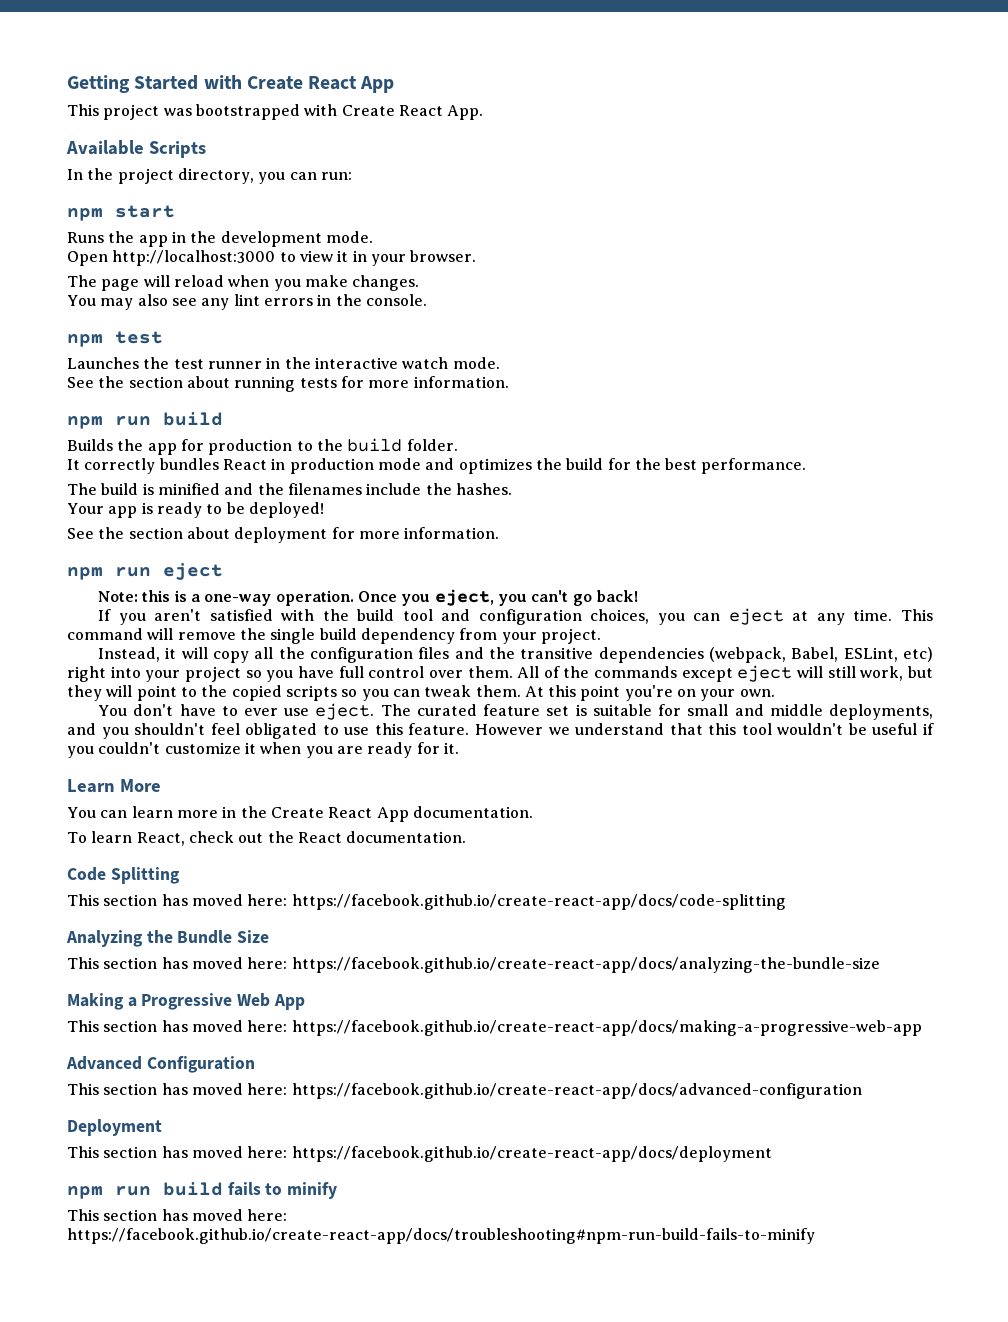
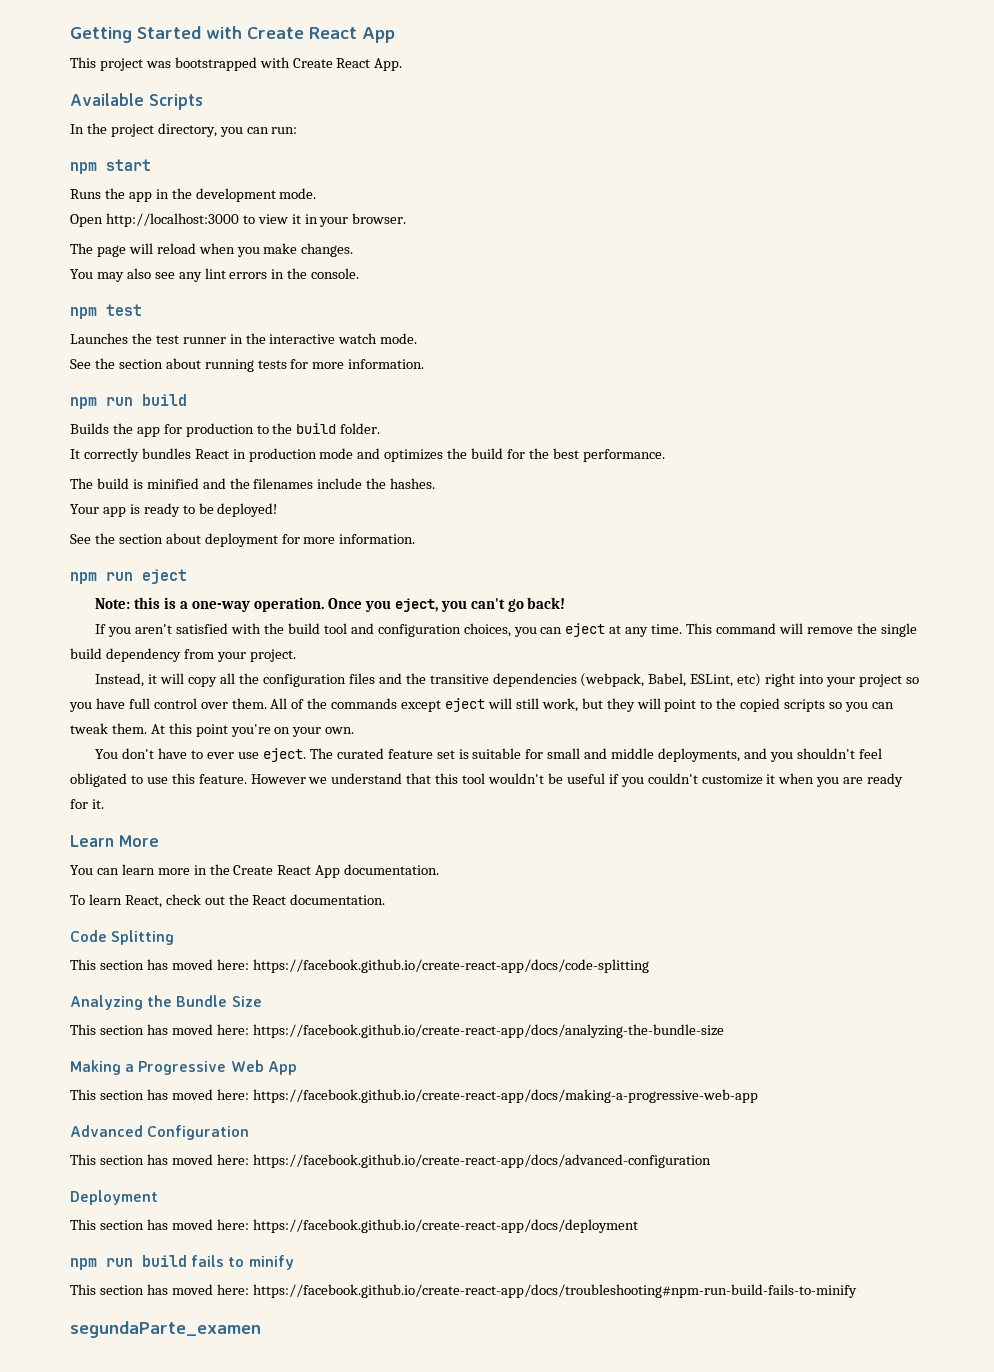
(815, 1236) none -> [70,1321,261,1338] // segundaParte_examen

